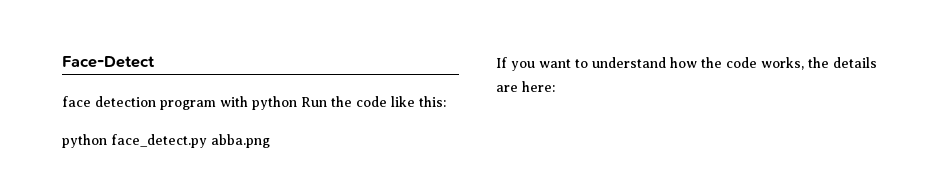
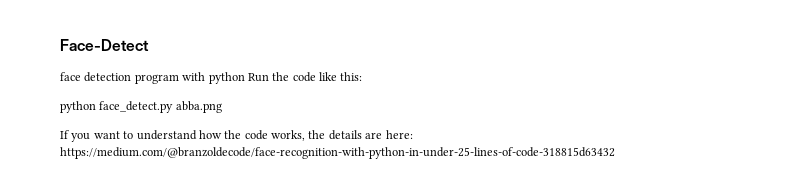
(555, 86) none -> [60,147,615,159] https://medium.com/@branzoldecode/face-recognition-with-python-in-under-25-lines-of-code-318815d63432

